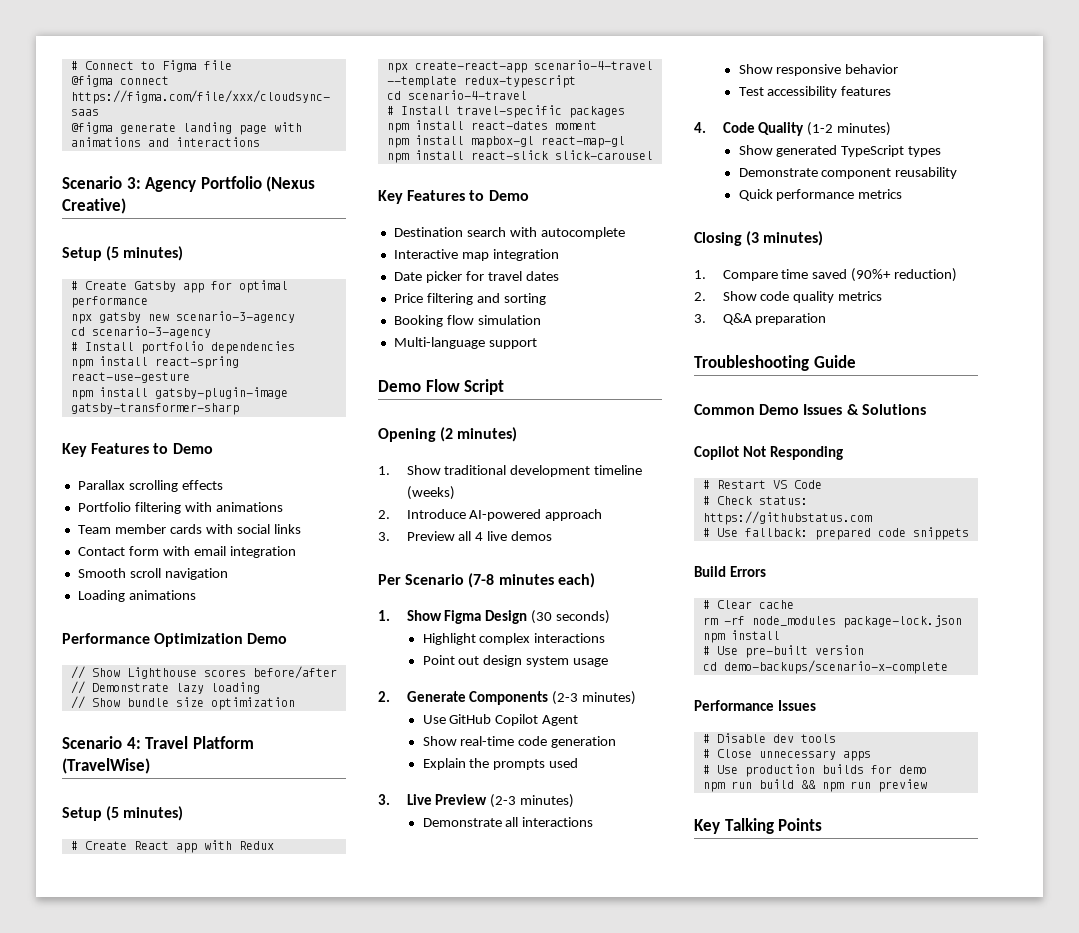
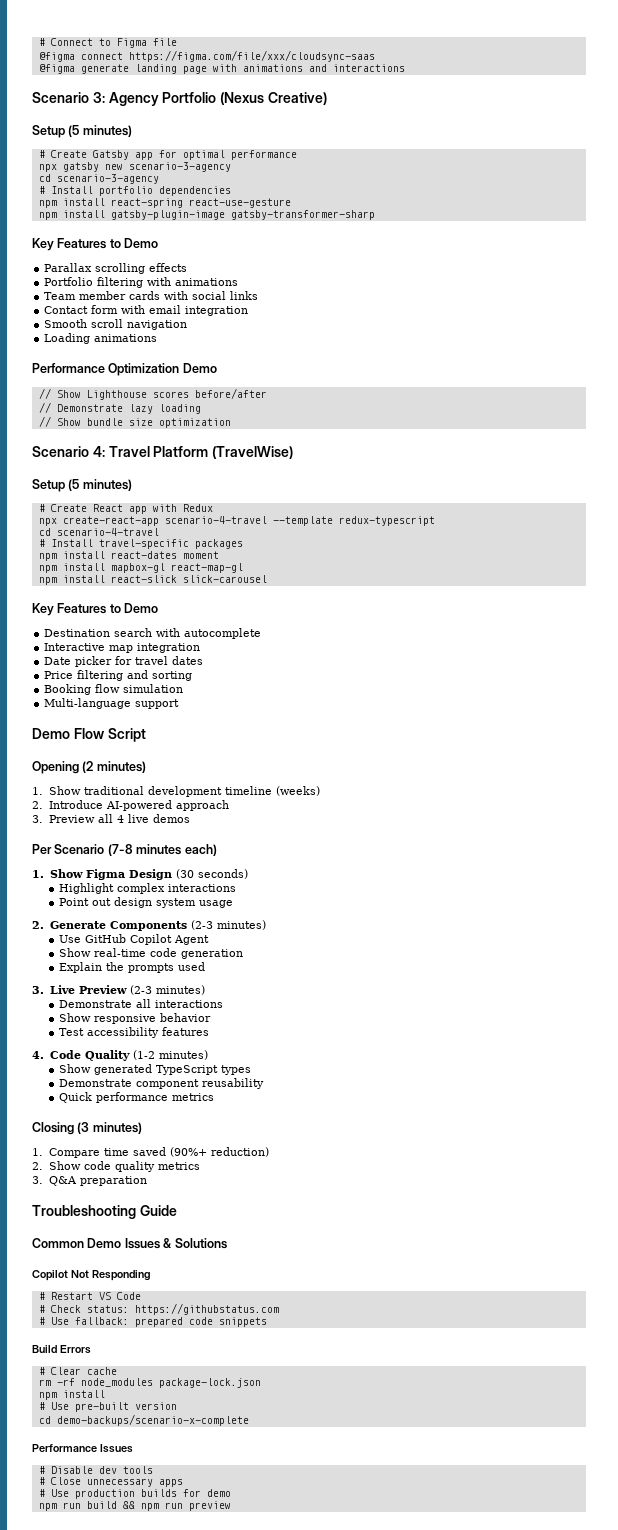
[694,818,823,834] // Key Talking Points -> (231, 1506) none

